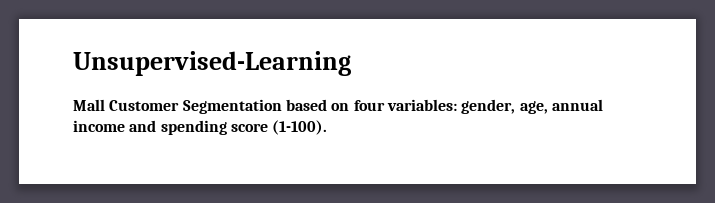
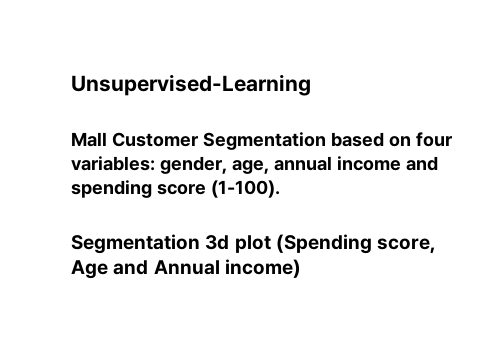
(328, 127) none -> [71,234,437,254] [71,259,301,279] // Segmentation 3d plot (Spending score, Age and Annual income)

